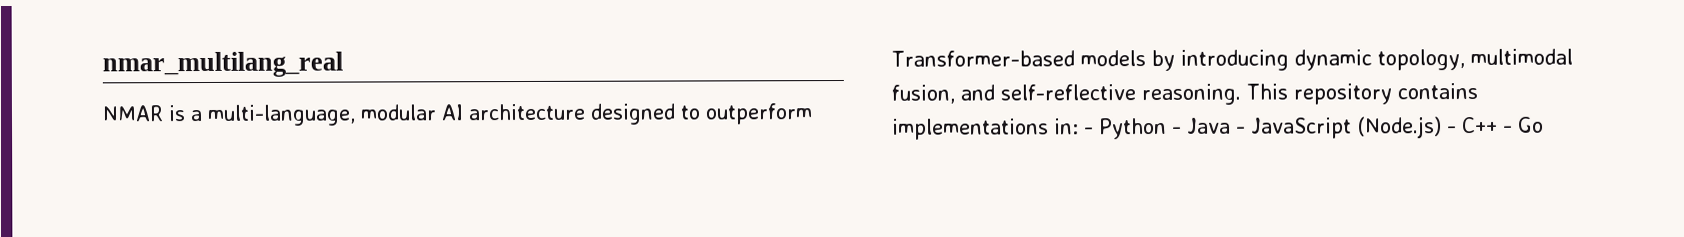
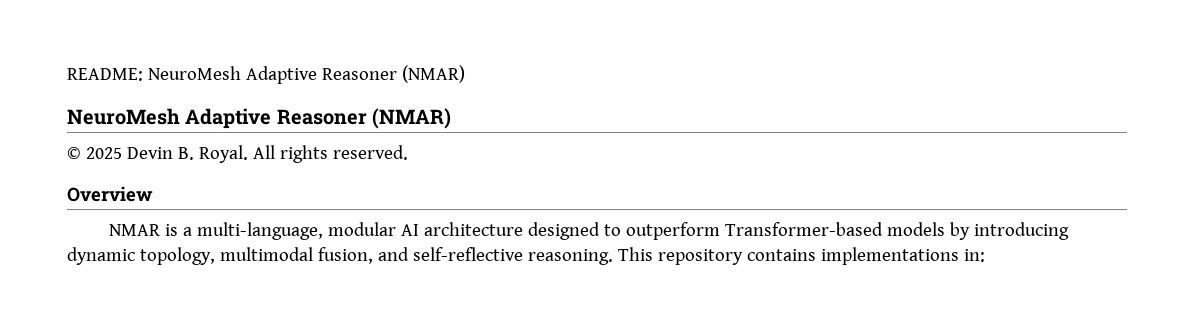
[102,51,343,78] nmar_multilang_real -> [67,65,465,84] [67,108,452,129] [67,145,408,163] [67,186,153,202] README: NeuroMesh Adaptive Reasoner (NMAR) // NeuroMesh Adaptive Reasoner (NMAR) // © 2025 Devin B. Royal. All rights reserved. // Overview
[1084,116,1544,140] - Python - Java - JavaScript (Node.js) - C++ - Go -> (985, 255) none

